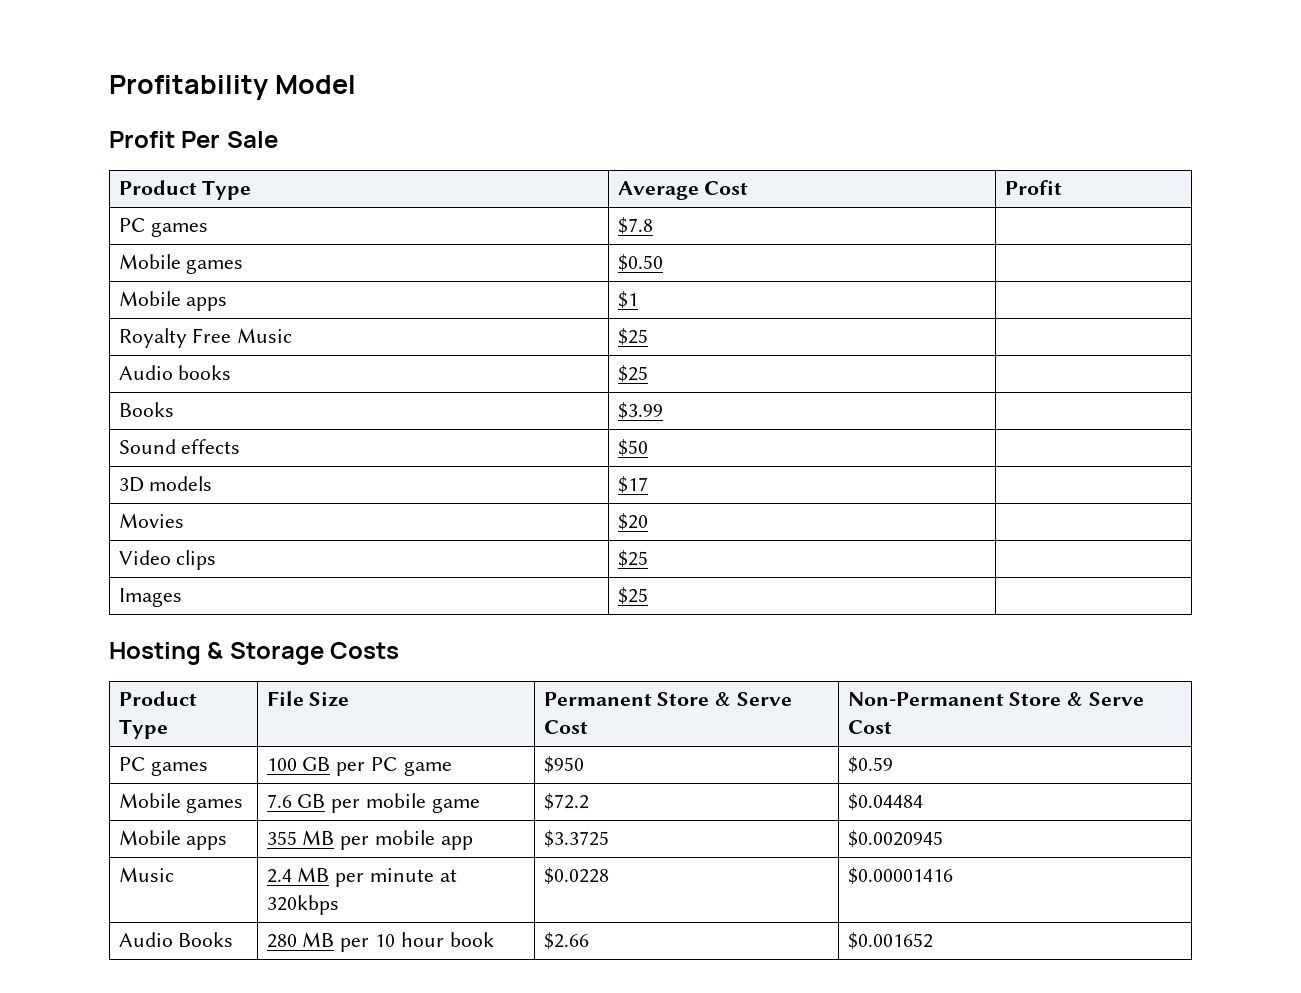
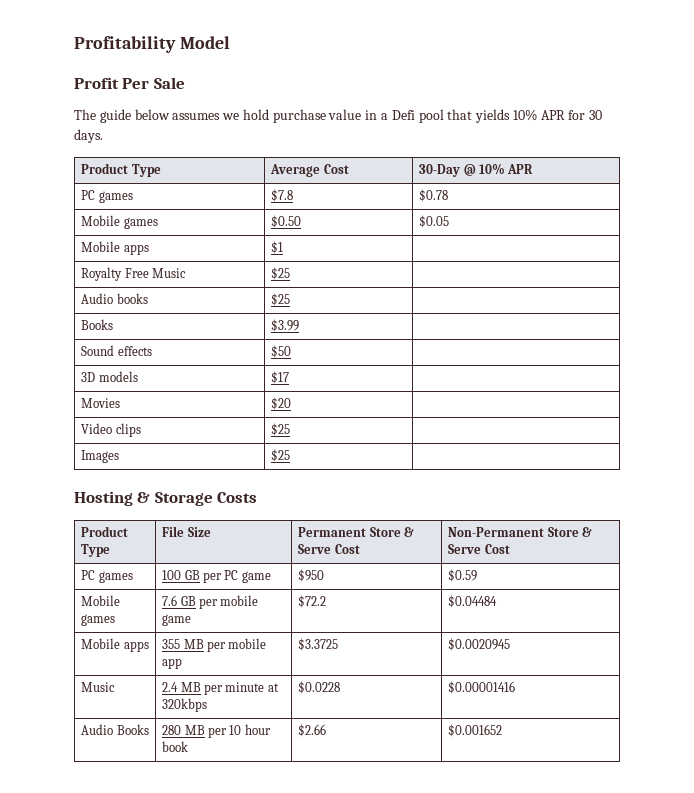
(278, 139) none -> [74,109,603,123] [74,129,103,143] // The guide below assumes we hold purchase value in a Defi pool that yields 10% APR for 30 days.
[1004,180,1062,195] Profit -> [419,163,534,177] 30-Day @ 10% APR
(653, 225) none -> [419,189,449,202] $0.78
(663, 262) none -> [419,215,450,228] $0.05

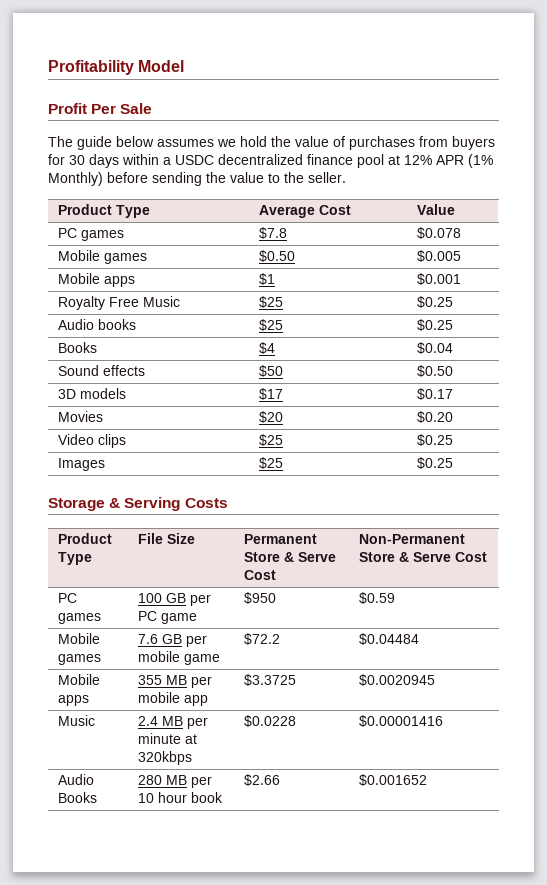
[272,109,603,123] [74,129,103,143] purchase value in a Defi pool that yields 10% APR for 30 days. -> [271,136,495,150] [48,154,493,168] [48,172,346,186] the value of purchases from buyers for 30 days within a USDC decentralized finance pool at 12% APR (1% Monthly) before sending the value to the seller.
[419,163,534,177] 30-Day @ 10% APR -> [416,204,455,215] Value
[419,189,449,202] $0.78 -> [416,227,461,239] $0.078
[419,215,450,228] $0.05 -> [416,250,461,262] $0.005
(284, 247) none -> [416,273,461,285] $0.001
(291, 273) none -> [416,296,453,308] $0.25
[81,319,114,330] [271,319,300,332] // Books | $3.99 | -> [416,319,453,331] [57,342,97,353] [258,342,275,354] [416,342,453,354] $0.25 // Books | $4 | $0.04
(292, 351) none -> [416,365,453,377] $0.50
(290, 377) none -> [416,388,453,400] $0.17
(292, 403) none -> [416,411,453,423] $0.20
(291, 429) none -> [416,434,453,446] $0.25
[74,491,213,506] // Hosting & Storage -> [416,457,453,469] [48,497,181,511] $0.25 // Storage & Serving

